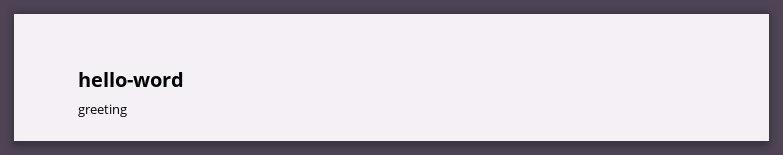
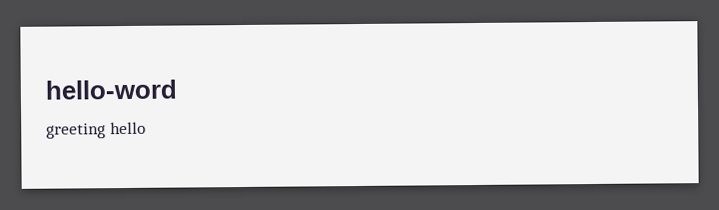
(127, 110) none -> [109,121,146,135] hello

